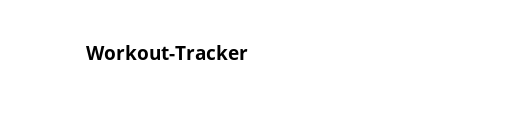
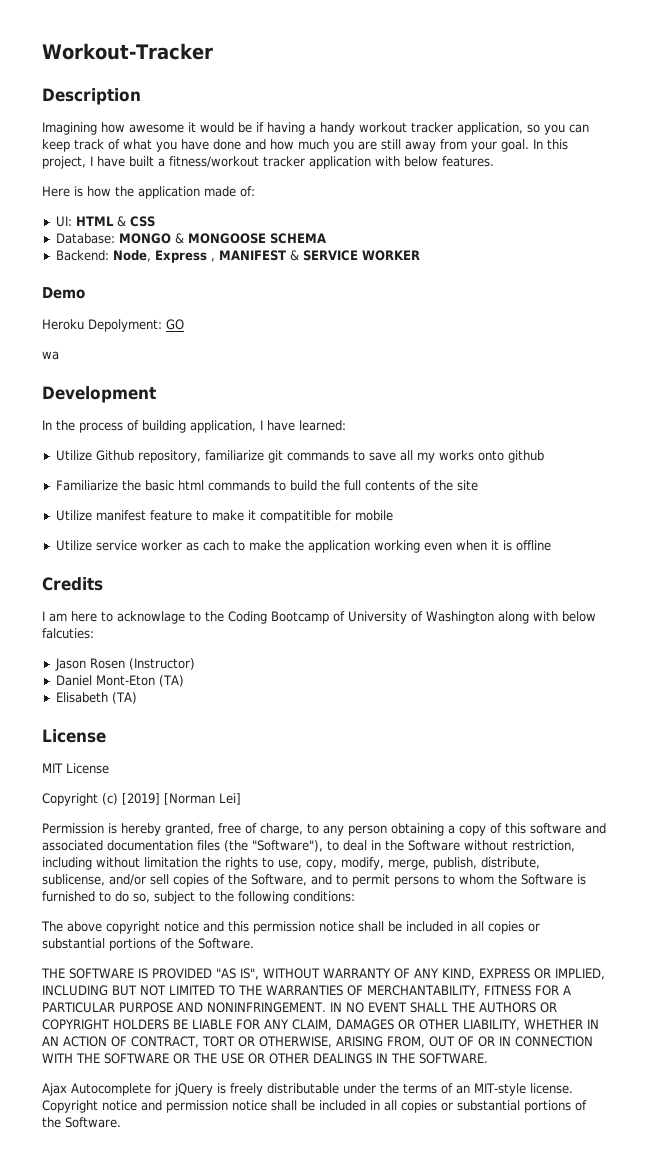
(248, 52) none -> [42,88,141,105] [42,122,589,135] [42,139,568,152] [42,156,494,169] [42,186,255,199] [55,216,155,227] [55,233,326,244] [55,250,420,263] [42,287,85,299] [42,319,184,332] [42,351,59,360] [42,386,156,403] [42,420,346,433] [55,450,544,463] [55,480,478,491] [55,510,393,523] [55,540,551,553] [42,577,103,591] [42,611,596,624] [42,628,94,639] [54,658,195,671] [55,675,184,687] [55,692,137,704] [42,729,106,743] [42,763,109,774] [42,793,241,806] [42,823,606,836] [42,840,575,852] [42,857,540,870] [42,874,586,887] [42,891,355,904] [41,921,540,934] [42,938,254,951] [41,968,605,980] [42,985,571,997] [42,1002,557,1013] [42,1019,599,1031] [42,1036,593,1048] [42,1053,488,1064] [42,1083,573,1096] [42,1100,587,1113] [42,1117,121,1128] // Description // Imagining how awesome it would be if having a handy workout tracker application, so you can keep track of what you have done and how much you are still away from your goal. In this project, I have built a fitness/workout tracker application with below features. // Here is how the application made of: // UI: HTML & CSS // Database: MONGO & MONGOOSE SCHEMA // Backend: Node, Express , MANIFEST & SERVICE WORKER // Demo // Heroku Depolyment: GO // wa // Development // In the process of building application, I have learned: // Utilize Github repository, familiarize git commands to save all my works onto github // Familiarize the basic html commands to build the full contents of the site // Utilize manifest feature to make it compatitible for mobile // Utilize service worker as cach to make the application working even when it is offline // Credits // I am here to acknowlage to the Coding Bootcamp of University of Washington along with below falcuties: // Jason Rosen (Instructor) // Daniel Mont-Eton (TA) // Elisabeth (TA) // License // MIT License // Copyright (c) [2019] [Norman Lei] // Permission is hereby granted, free of charge, to any person obtaining a copy of this software and associated documentation files (the "Software"), to deal in the Software without restriction, including without limitation the rights to use, copy, modify, merge, publish, distribute, sublicense, and/or sell copies of the Software, and to permit persons to whom the Software is furnished to do so, subject to the following conditions: // The above copyright notice and this permission notice shall be included in all copies or substantial portions of the Software. // THE SOFTWARE IS PROVIDED "AS IS", WITHOUT WARRANTY OF ANY KIND, EXPRESS OR IMPLIED, INCLUDING BUT NOT LIMITED TO THE WARRANTIES OF MERCHANTABILITY, FITNESS FOR A PARTICULAR PURPOSE AND NONINFRINGEMENT. IN NO EVENT SHALL THE AUTHORS OR COPYRIGHT HOLDERS BE LIABLE FOR ANY CLAIM, DAMAGES OR OTHER LIABILITY, WHETHER IN AN ACTION OF CONTRACT, TORT OR OTHERWISE, ARISING FROM, OUT OF OR IN CONNECTION WITH THE SOFTWARE OR THE USE OR OTHER DEALINGS IN THE SOFTWARE. // Ajax Autocomplete for jQuery is freely distributable under the terms of an MIT-style license. Copyright notice and permission notice shall be included in all copies or substantial portions of the Software.

